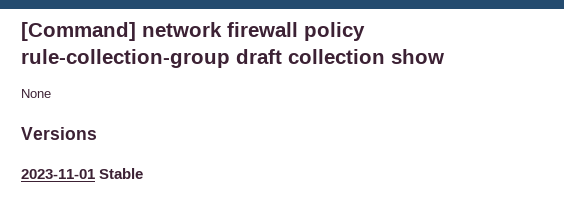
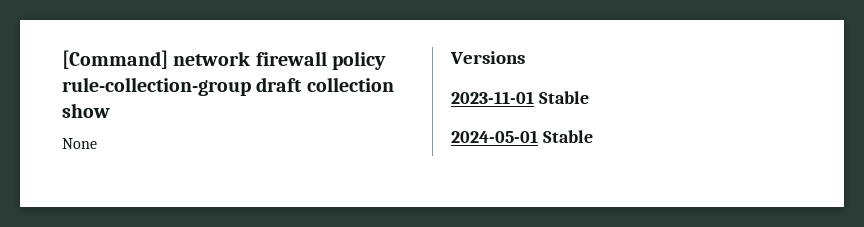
(144, 173) none -> [451,130,593,143] // 2024-05-01 Stable

